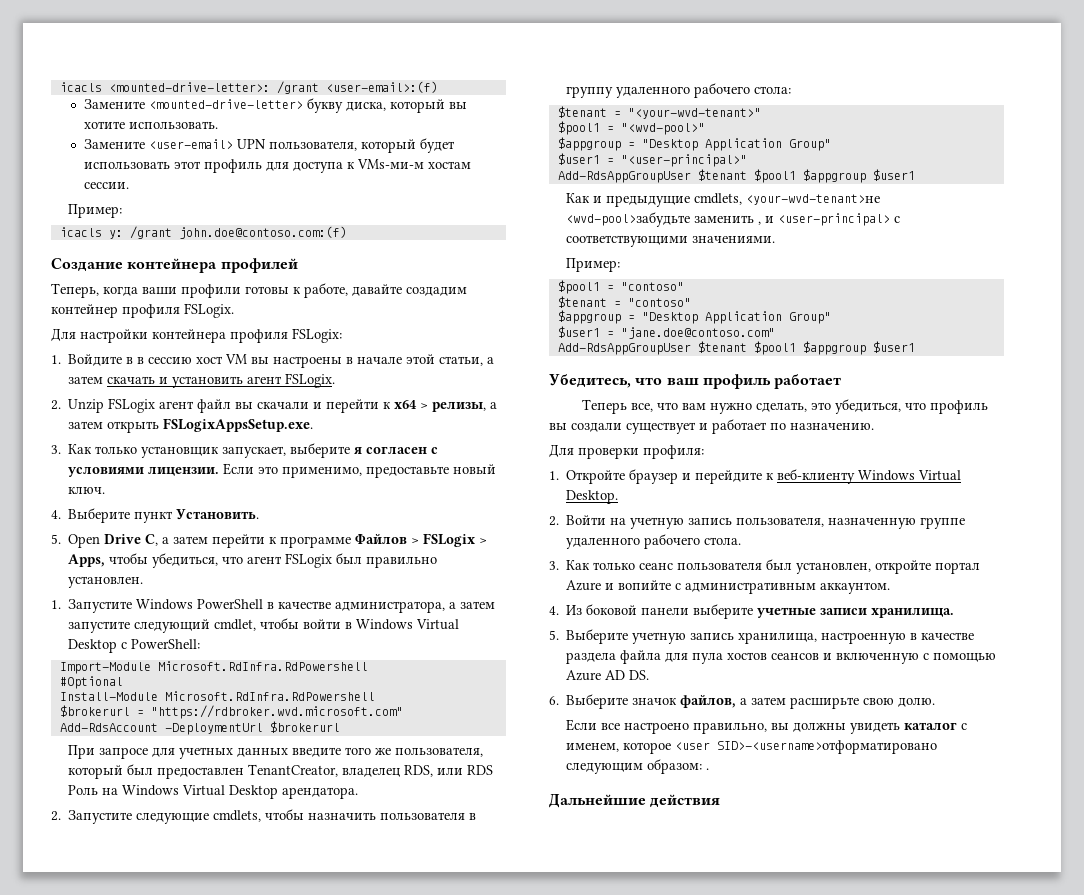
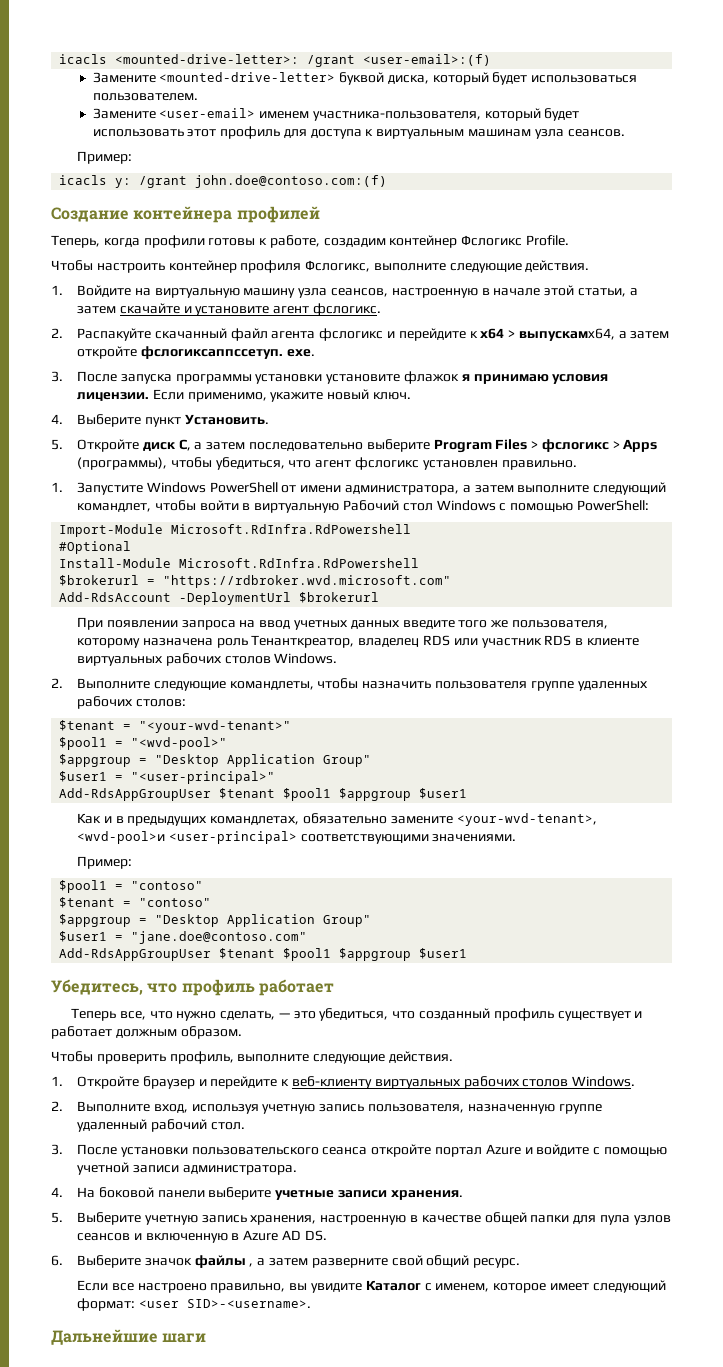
[306,98,343,113] букву -> [339,72,385,85] буквой
[448,102,467,109] [83,121,218,129] вы хотите использовать. -> [492,72,638,85] [92,93,198,101] будет использоваться пользователем.
[236,139,357,151] UPN пользователя, -> [259,111,481,121] именем участника-пользователя,
[356,159,471,169] [83,182,129,189] VMs-ми-м хостам сессии. -> [376,129,625,139] виртуальным машинам узла сеансов.
[142,287,177,295] ваши -> (140, 242) none
[352,284,402,296] давайте -> (320, 241) none
[122,303,234,318] [51,328,342,343] [51,354,343,368] профиля FSLogix. // Для настройки контейнера профиля FSLogix: // 1. Войдите в в сессию хост VM вы настроены -> [461,235,570,246] [51,260,590,273] [51,285,478,298] Фслогикс Profile. // Чтобы настроить контейнер профиля Фслогикс, выполните следующие действия. // 1. Войдите на виртуальную машину узла сеансов, настроенную
[107,373,336,388] [51,398,380,413] скачать и установить агент FSLogix. // 2. Unzip FSLogix агент файл вы скачали и перейти -> [119,303,382,316] [51,328,466,341] скачайте и установите агент фслогикс. // 2. Распакуйте скачанный файл агента фслогикс и перейдите
[432,402,498,412] [68,418,314,433] [51,443,439,458] [68,463,450,478] релизы, а затем открыть FSLogixAppsSetup.exe. // 3. Как только установщик запускает, выберите я согласен с условиями лицензии. Если это применимо, предоставьте -> [518,328,670,341] [77,346,315,359] [51,371,609,384] [77,389,324,402] выпускамx64, а затем откройте фслогиксаппссетуп. exe. // 3. После запуска программы установки установите флажок я принимаю условия лицензии. Если применимо, укажите
[68,534,142,548] Open Drive -> [77,439,176,452] Откройте диск
[212,533,488,548] [68,553,438,568] [68,576,144,588] перейти к программе Файлов > FSLogix > Apps, чтобы убедиться, что агент FSLogix был правильно установлен. -> [249,439,658,453] [77,457,577,470] последовательно выберите Program Files > фслогикс > Apps (программы), чтобы убедиться, что агент фслогикс установлен правильно.
[267,601,332,609] в качестве -> [281,485,342,493] от имени
[68,618,460,633] [68,639,128,653] запустите следующий cmdlet, чтобы войти в Windows Virtual Desktop с -> [517,482,667,495] [77,500,574,513] выполните следующий командлет, чтобы войти в виртуальную Рабочий стол Windows с помощью
[98,747,175,759] запросе для -> [106,620,291,630] появлении запроса на ввод
[67,764,493,779] [67,785,358,799] [51,809,477,824] [566,83,792,98] который был предоставлен TenantCreator, владелец RDS, или RDS Роль на Windows Virtual Desktop арендатора. // 2. Запустите следующие cmdlets, чтобы назначить пользователя в группу удаленного рабочего стола: -> [77,635,639,648] [77,653,338,666] [51,678,648,691] [77,696,186,709] которому назначена роль Тенанткреатор, владелец RDS или участник RDS в клиенте виртуальных рабочих столов Windows. // 2. Выполните следующие командлеты, чтобы назначить пользователя группе удаленных рабочих столов:
[605,193,880,207] [565,212,900,227] предыдущие cmdlets, <your-wvd-tenant>не <wvd-pool>забудьте заменить , и <user-principal> с -> [115,813,597,826] [77,831,297,844] в предыдущих командлетах, обязательно замените <your-wvd-tenant>, <wvd-pool>и <user-principal>
[666,378,699,385] ваш -> (178, 988) none
[682,403,707,410] вам -> (173, 1015) none
(808, 407) none -> [278,1013,290,1018] —
[930,400,989,414] [549,419,874,434] [549,444,704,459] профиль вы создали существует и работает по назначению. // Для проверки профиля: -> [418,1008,643,1021] [51,1026,242,1039] [51,1051,453,1064] созданный профиль существует и работает должным образом. // Чтобы проверить профиль, выполните следующие действия.
[858,470,962,481] [566,490,619,504] [549,515,627,526] Windows Virtual Desktop. // 2. Войти на -> [374,1076,636,1089] [51,1101,259,1114] виртуальных рабочих столов Windows. // 2. Выполните вход, используя
[566,534,742,549] [549,559,981,574] [566,580,891,594] [549,605,583,615] удаленного рабочего стола. // 3. Как только сеанс пользователя был установлен, откройте портал Azure и вопийте с административным аккаунтом. // 4. Из -> [77,1119,245,1132] [51,1144,667,1157] [77,1162,297,1175] [51,1187,96,1198] удаленный рабочий стол. // 3. После установки пользовательского сеанса откройте портал Azure и войдите с помощью учетной записи администратора. // 4. На
[871,608,955,618] хранилища. -> [390,1190,463,1200] хранения.
[738,632,818,644] хранилища, -> [250,1215,317,1225] хранения,
[566,650,662,664] раздела файла -> [484,1212,570,1224] общей папки
[727,652,768,660] хостов -> [633,1215,671,1225] узлов
[923,653,997,662] с помощью -> [231,1233,240,1240] в
[680,694,936,709] файлов, а затем расширьте свою долю. -> [194,1255,521,1268] файлы , а затем разверните свой общий ресурс.
[792,722,967,734] [565,740,937,754] [565,759,709,774] должны увидеть каталог с именем, которое <user SID>-<username>отформатировано следующим образом: . -> [311,1280,666,1293] [77,1298,311,1311] увидите Каталог с именем, которое имеет следующий формат: <user SID>-<username>.
[650,794,721,808] действия -> [162,1333,207,1343] шаги

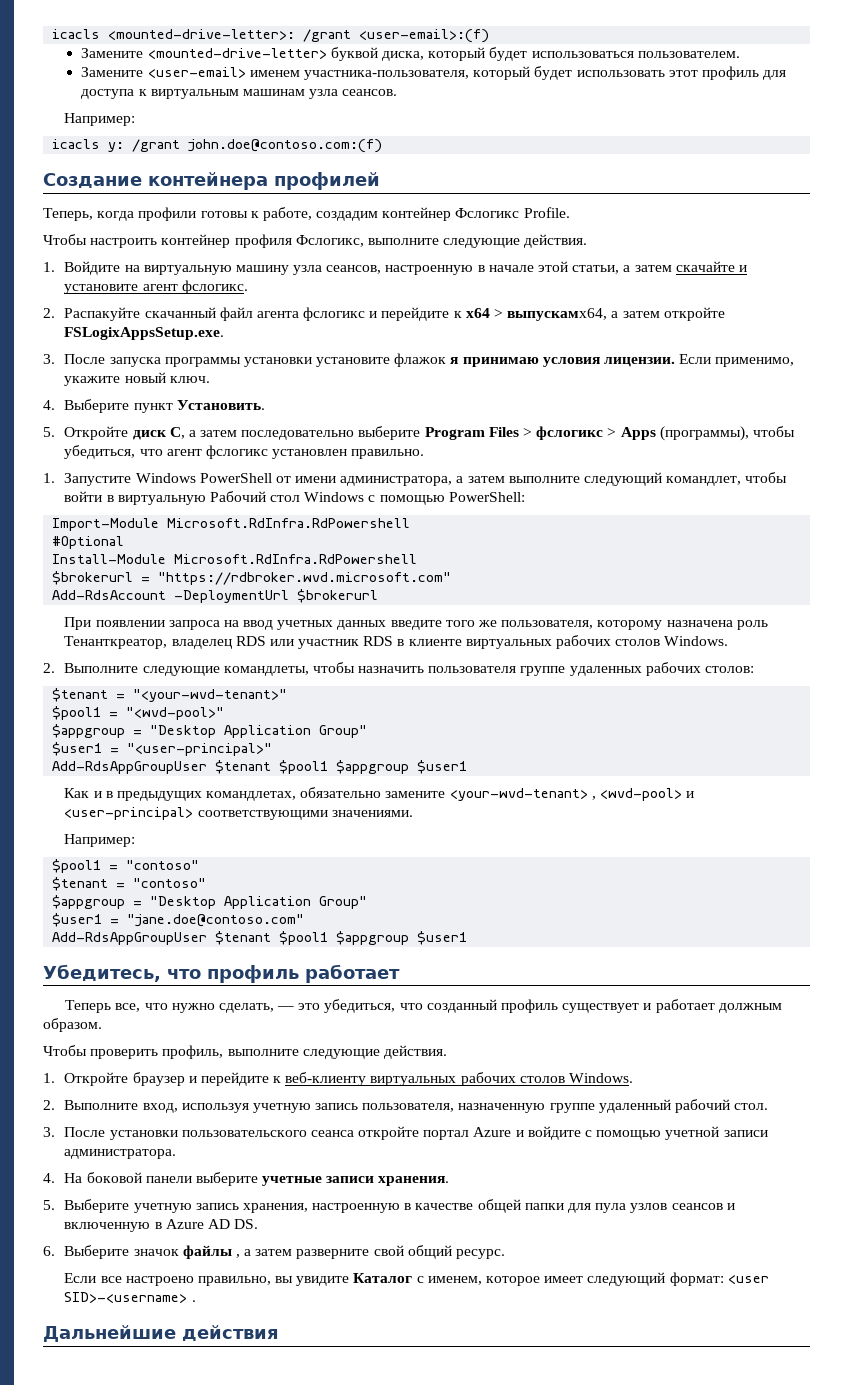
[77,151,133,164] Пример: -> [64,113,136,126] Например:
[140,346,315,359] фслогиксаппссетуп. exe. -> [64,327,225,340] FSLogixAppsSetup.exe.
[456,813,597,826] [77,831,166,844] <your-wvd-tenant>, <wvd-pool>и -> [449,788,695,801] <your-wvd-tenant> , <wvd-pool> и
[77,856,133,869] Пример: -> [64,834,136,847] Например:
[186,1299,311,1308] SID>-<username>. -> [64,1292,196,1303] SID>-<username> .
[162,1333,207,1343] шаги -> [182,1325,279,1341] действия

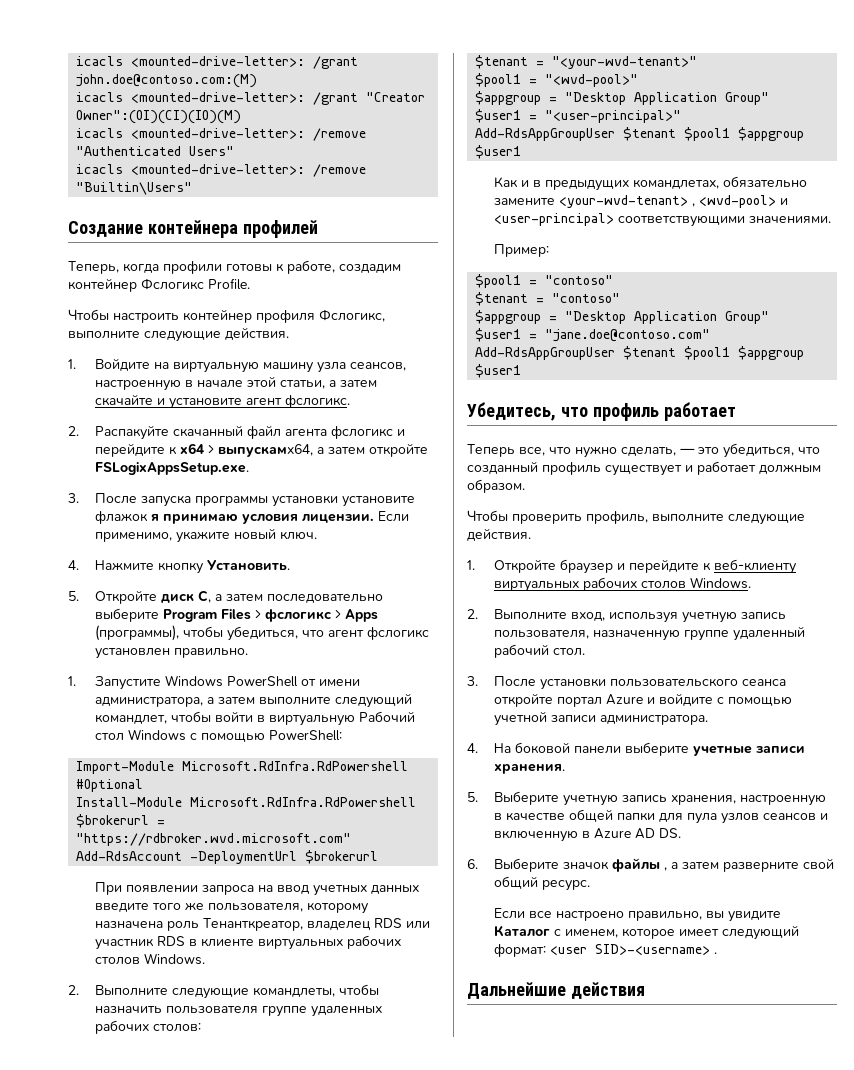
[52,29,490,43] [81,47,740,61] [81,66,787,80] [81,89,398,99] [64,113,136,126] [52,139,383,153] icacls <mounted-drive-letter>: /grant <user-email>:(f) // Замените <mounted-drive-letter> буквой диска, который будет использоваться пользователем. // Замените <user-email> именем участника-пользователя, который будет использовать этот профиль для доступа к виртуальным машинам узла сеансов. // Например: // icacls y: /grant john.doe@contoso.com:(f) -> [76,56,359,69] [76,74,258,88] [76,92,426,105] [76,110,242,124] [76,128,367,141] [76,146,235,156] [76,164,367,177] [76,182,193,195] icacls <mounted-drive-letter>: /grant john.doe@contoso.com:(M) // icacls <mounted-drive-letter>: /grant "Creator Owner":(OI)(CI)(IO)(M) // icacls <mounted-drive-letter>: /remove "Authenticated Users" // icacls <mounted-drive-letter>: /remove "Builtin\Users"
[64,399,173,413] Выберите пункт -> [94,560,204,574] Нажмите кнопку
[64,834,136,847] Например: -> [493,244,549,257] Пример:

